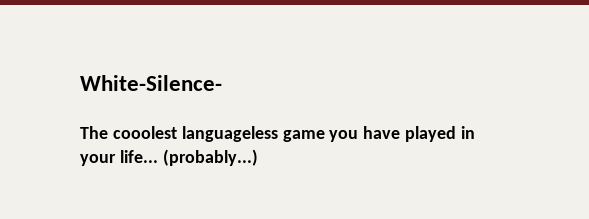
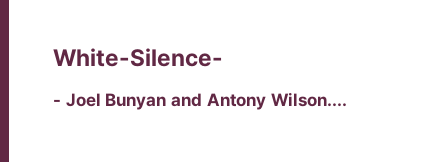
[80,126,476,142] [80,149,258,166] The cooolest languageless game you have played in your life... (probably...) -> [53,92,347,110] - Joel Bunyan and Antony Wilson....

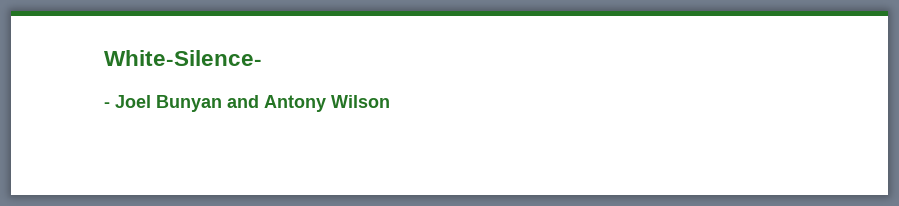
[270,92,347,107] Wilson.... -> [331,95,390,108] Wilson

